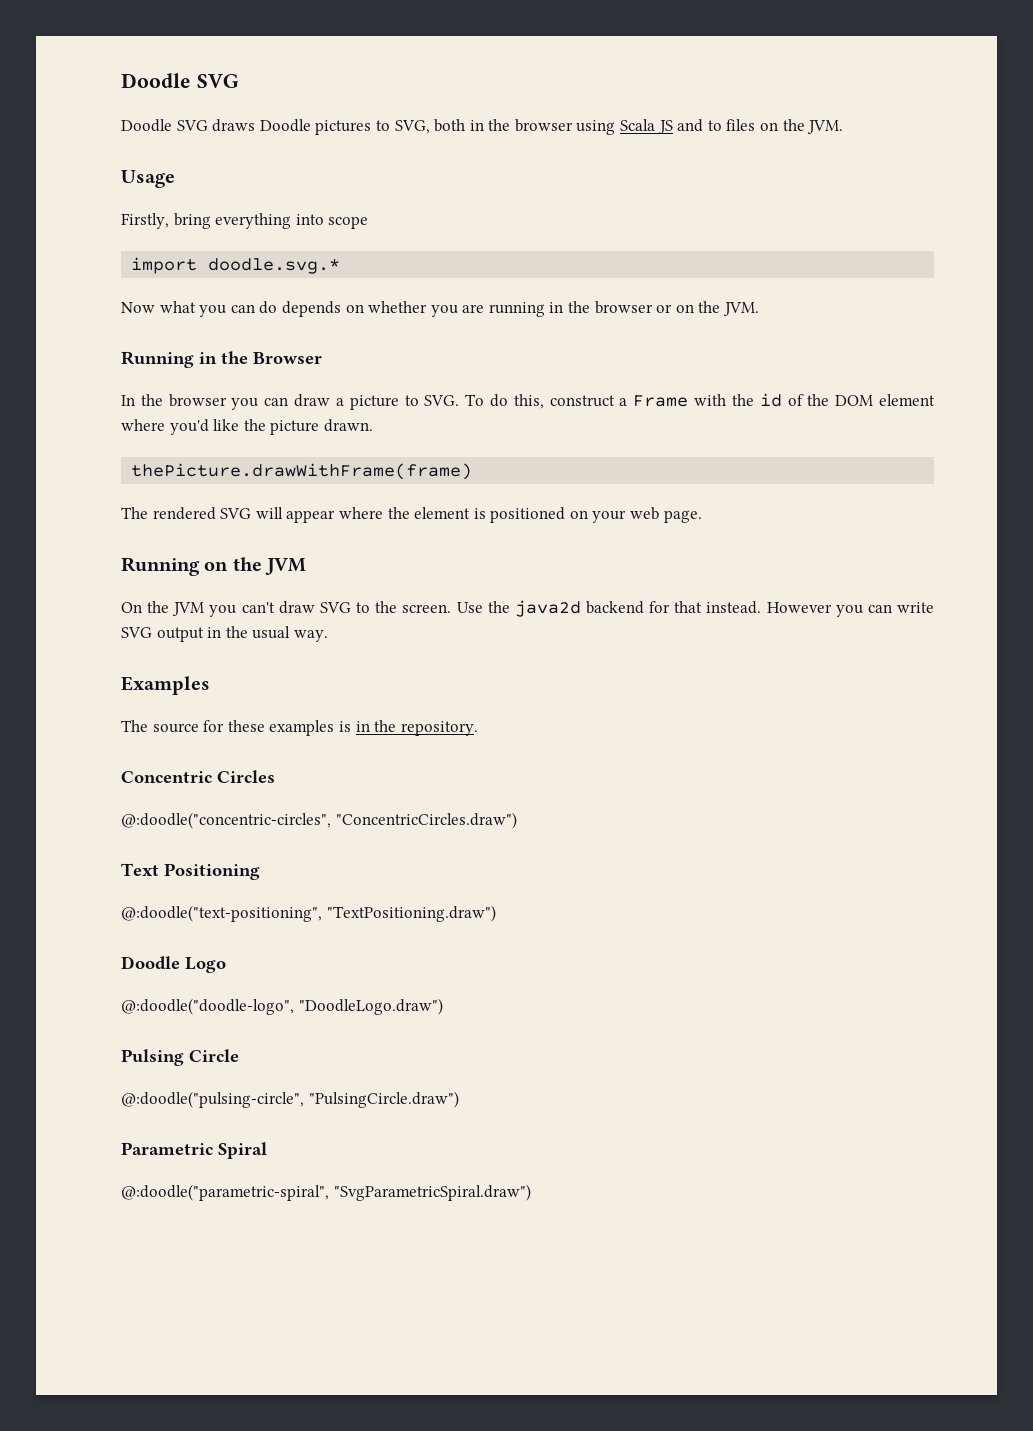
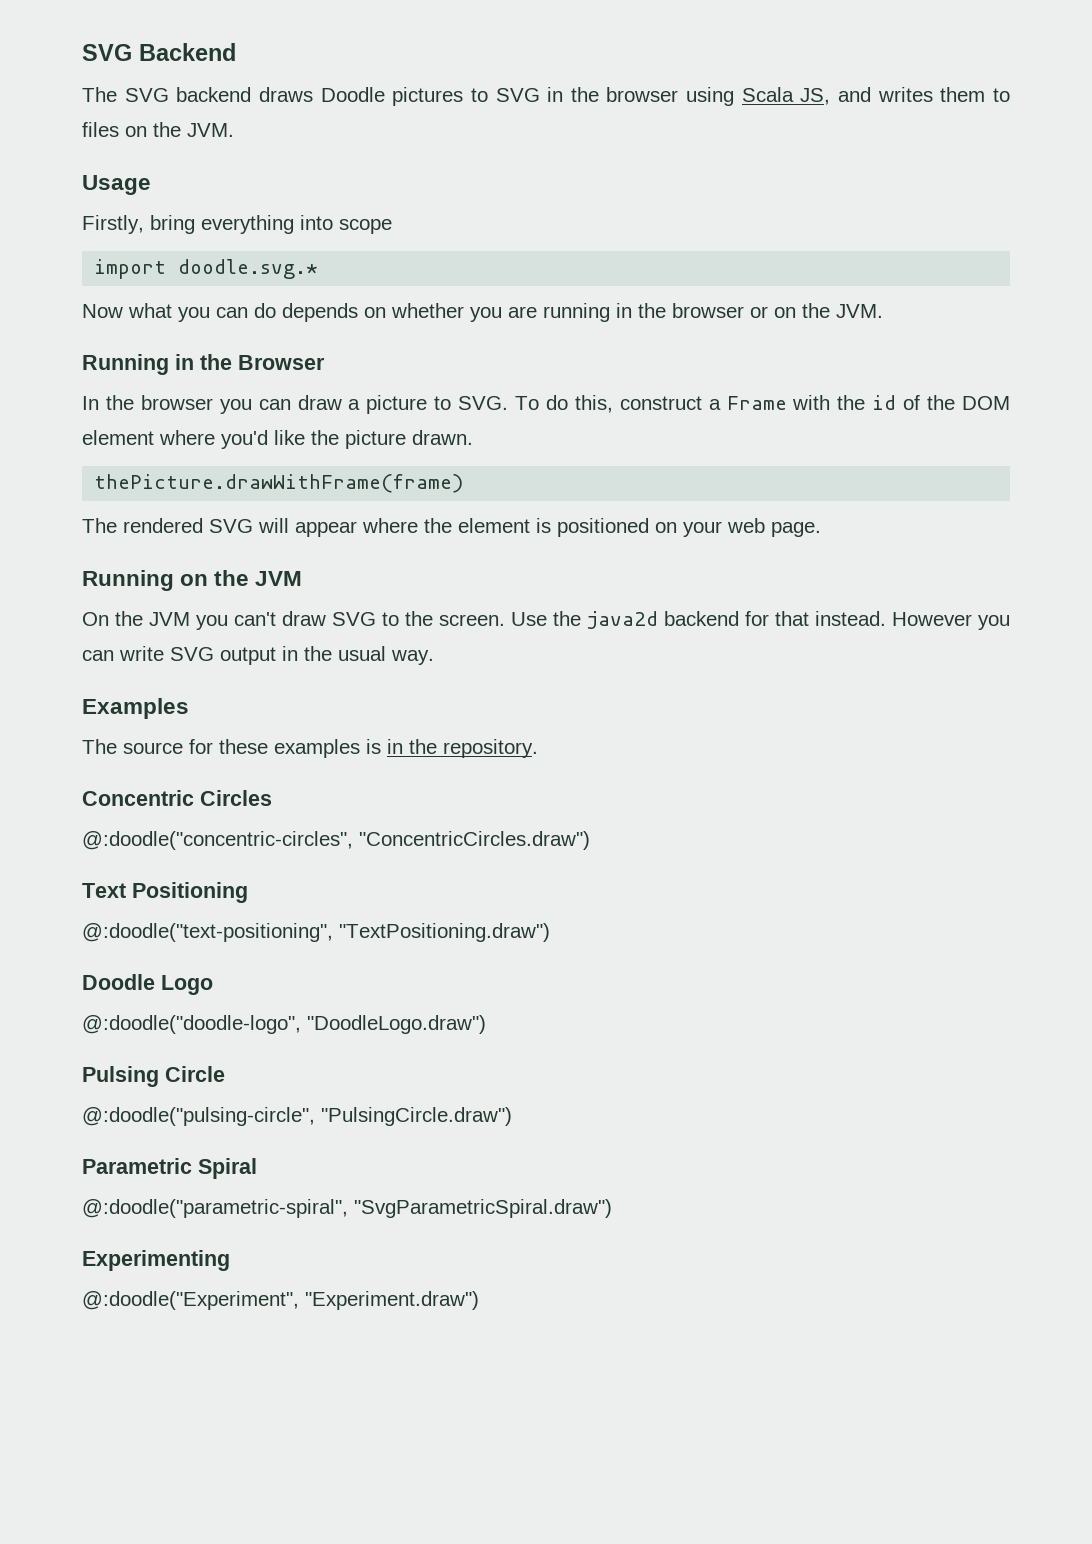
[121,73,239,88] [121,119,208,132] Doodle SVG // Doodle SVG -> [82,43,236,61] [82,87,252,102] SVG Backend // The SVG backend
[394,119,466,134] SVG, both -> [495,88,540,102] SVG
[657,119,704,134] JS and -> [800,87,986,105] JS, and writes them
(531, 1192) none -> [82,1250,230,1271] [82,1291,479,1310] // Experimenting // @:doodle("Experiment", "Experiment.draw")

